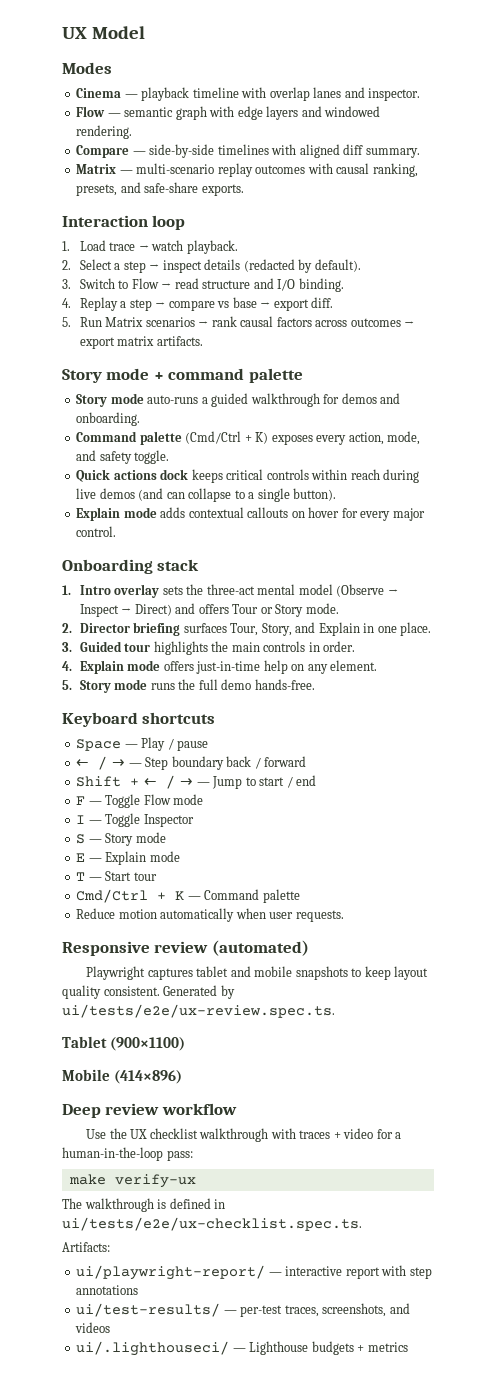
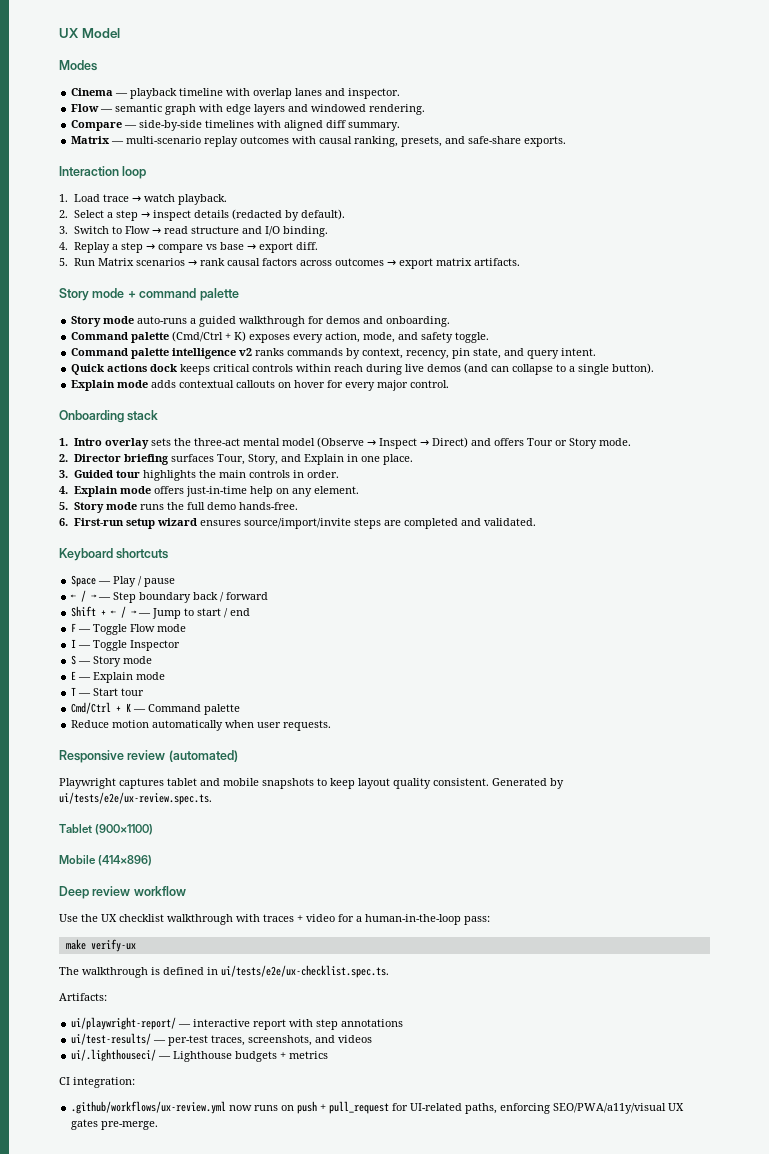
(170, 457) none -> [71,348,597,359] // Command palette intelligence v2 ranks commands by context, recency, pin state, and query intent.
(315, 684) none -> [59,518,536,529] // 6. First-run setup wizard ensures source/import/invite steps are completed and validated.
(408, 1347) none -> [59,1077,135,1088] [71,1101,685,1114] [71,1119,159,1130] // CI integration: // .github/workflows/ux-review.yml now runs on push + pull_request for UI-related paths, enforcing SEO/PWA/a11y/visual UX gates pre-merge.

